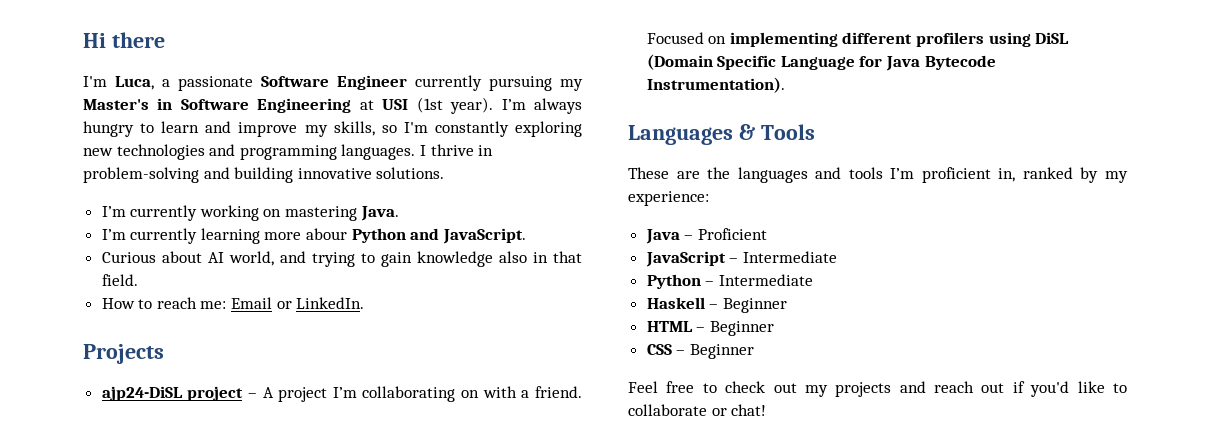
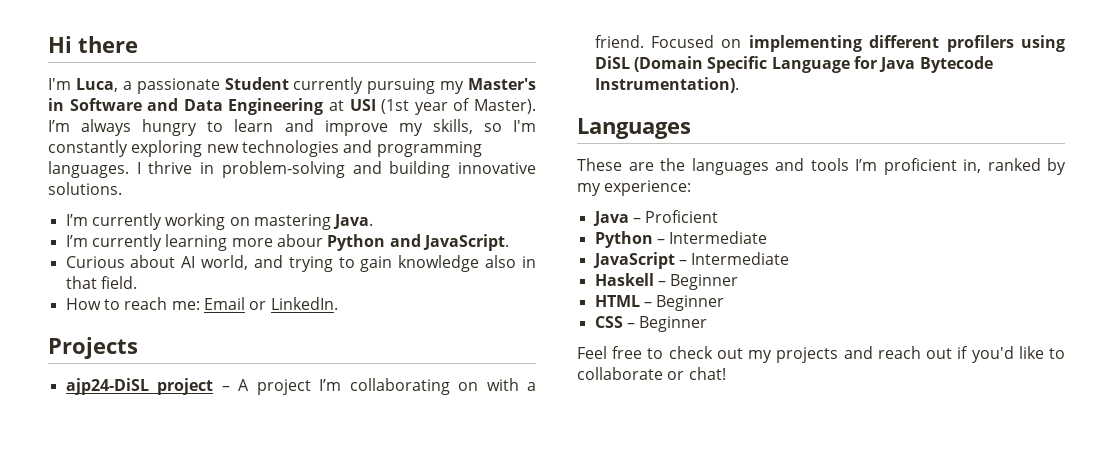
[261,75,407,90] Software Engineer -> [224,77,289,90] Student
(249, 104) none -> [147,98,223,111] and Data
[450,97,494,114] year). -> [414,98,537,115] year of Master).
[738,124,815,140] & Tools -> (691, 128) none
[645,251,837,267] [646,274,701,289] JavaScript – Intermediate // Python -> [594,231,768,248] [592,252,675,269] Python – Intermediate // JavaScript

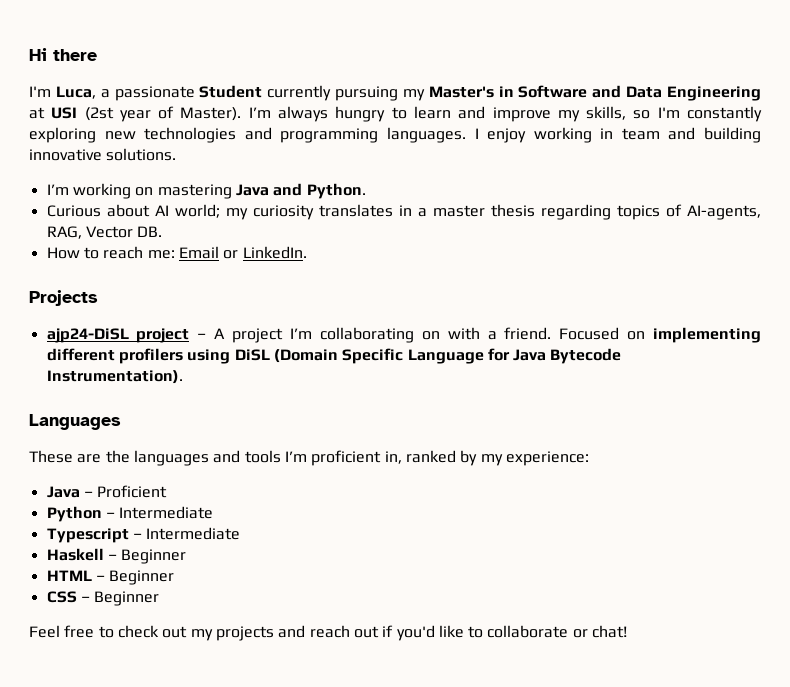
[381,99,410,114] (1st -> [84,107,114,121] (2st
[148,161,345,178] thrive in problem-solving -> [487,127,660,143] enjoy working in team
[91,213,162,230] currently -> (69, 189) none
[333,214,374,229] [65,234,509,251] [65,255,536,272] [65,276,137,289] Java. // I’m currently learning more abour Python and JavaScript. // Curious about AI world, and trying to gain knowledge also in that field. -> [235,183,366,199] [46,204,761,220] [46,226,163,239] Java and Python. // Curious about AI world; my curiosity translates in a master thesis regarding topics of AI-agents, RAG, Vector DB.
[592,252,675,269] JavaScript -> [46,528,129,543] Typescript

